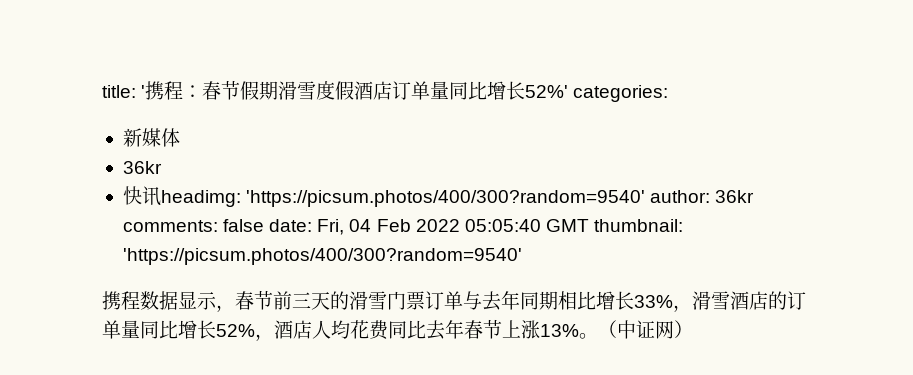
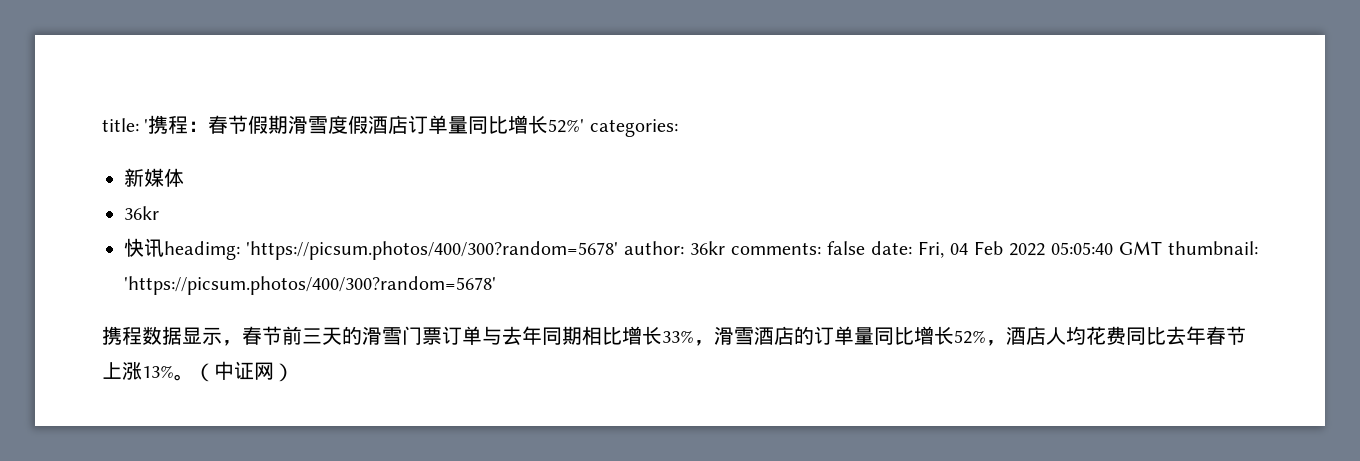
[246,190,646,207] 'https://picsum.photos/400/300?random=9540' -> [246,241,618,260] 'https://picsum.photos/400/300?random=5678'
[122,248,522,265] 'https://picsum.photos/400/300?random=9540' -> [124,276,496,295] 'https://picsum.photos/400/300?random=5678'

